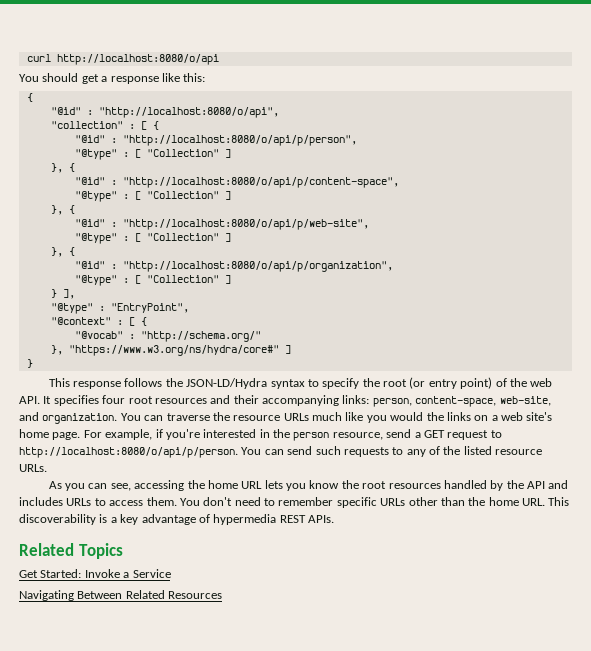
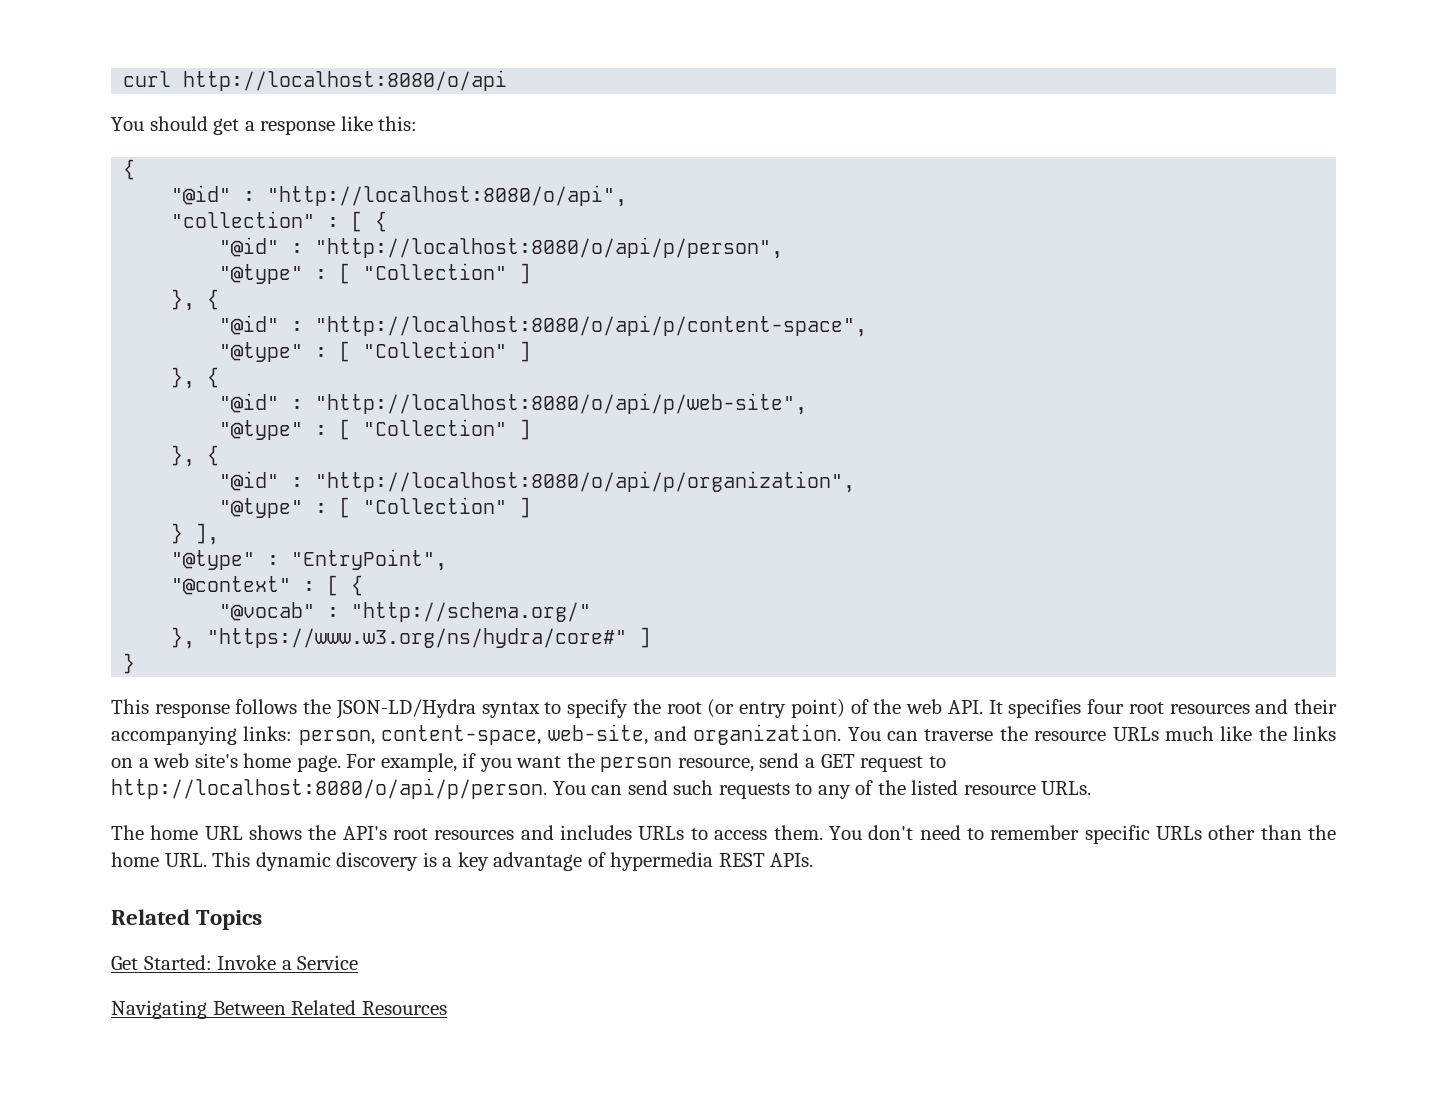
[366,412,424,423] you would -> (1253, 733) none
[165,429,270,440] you're interested in -> [479,756,562,772] you want
[48,480,546,491] As you can see, accessing the home URL lets you know the root resources handled by the API -> [111,825,515,840] The home URL shows the API's root resources
[19,514,96,525] discoverability -> [255,852,419,871] dynamic discovery

